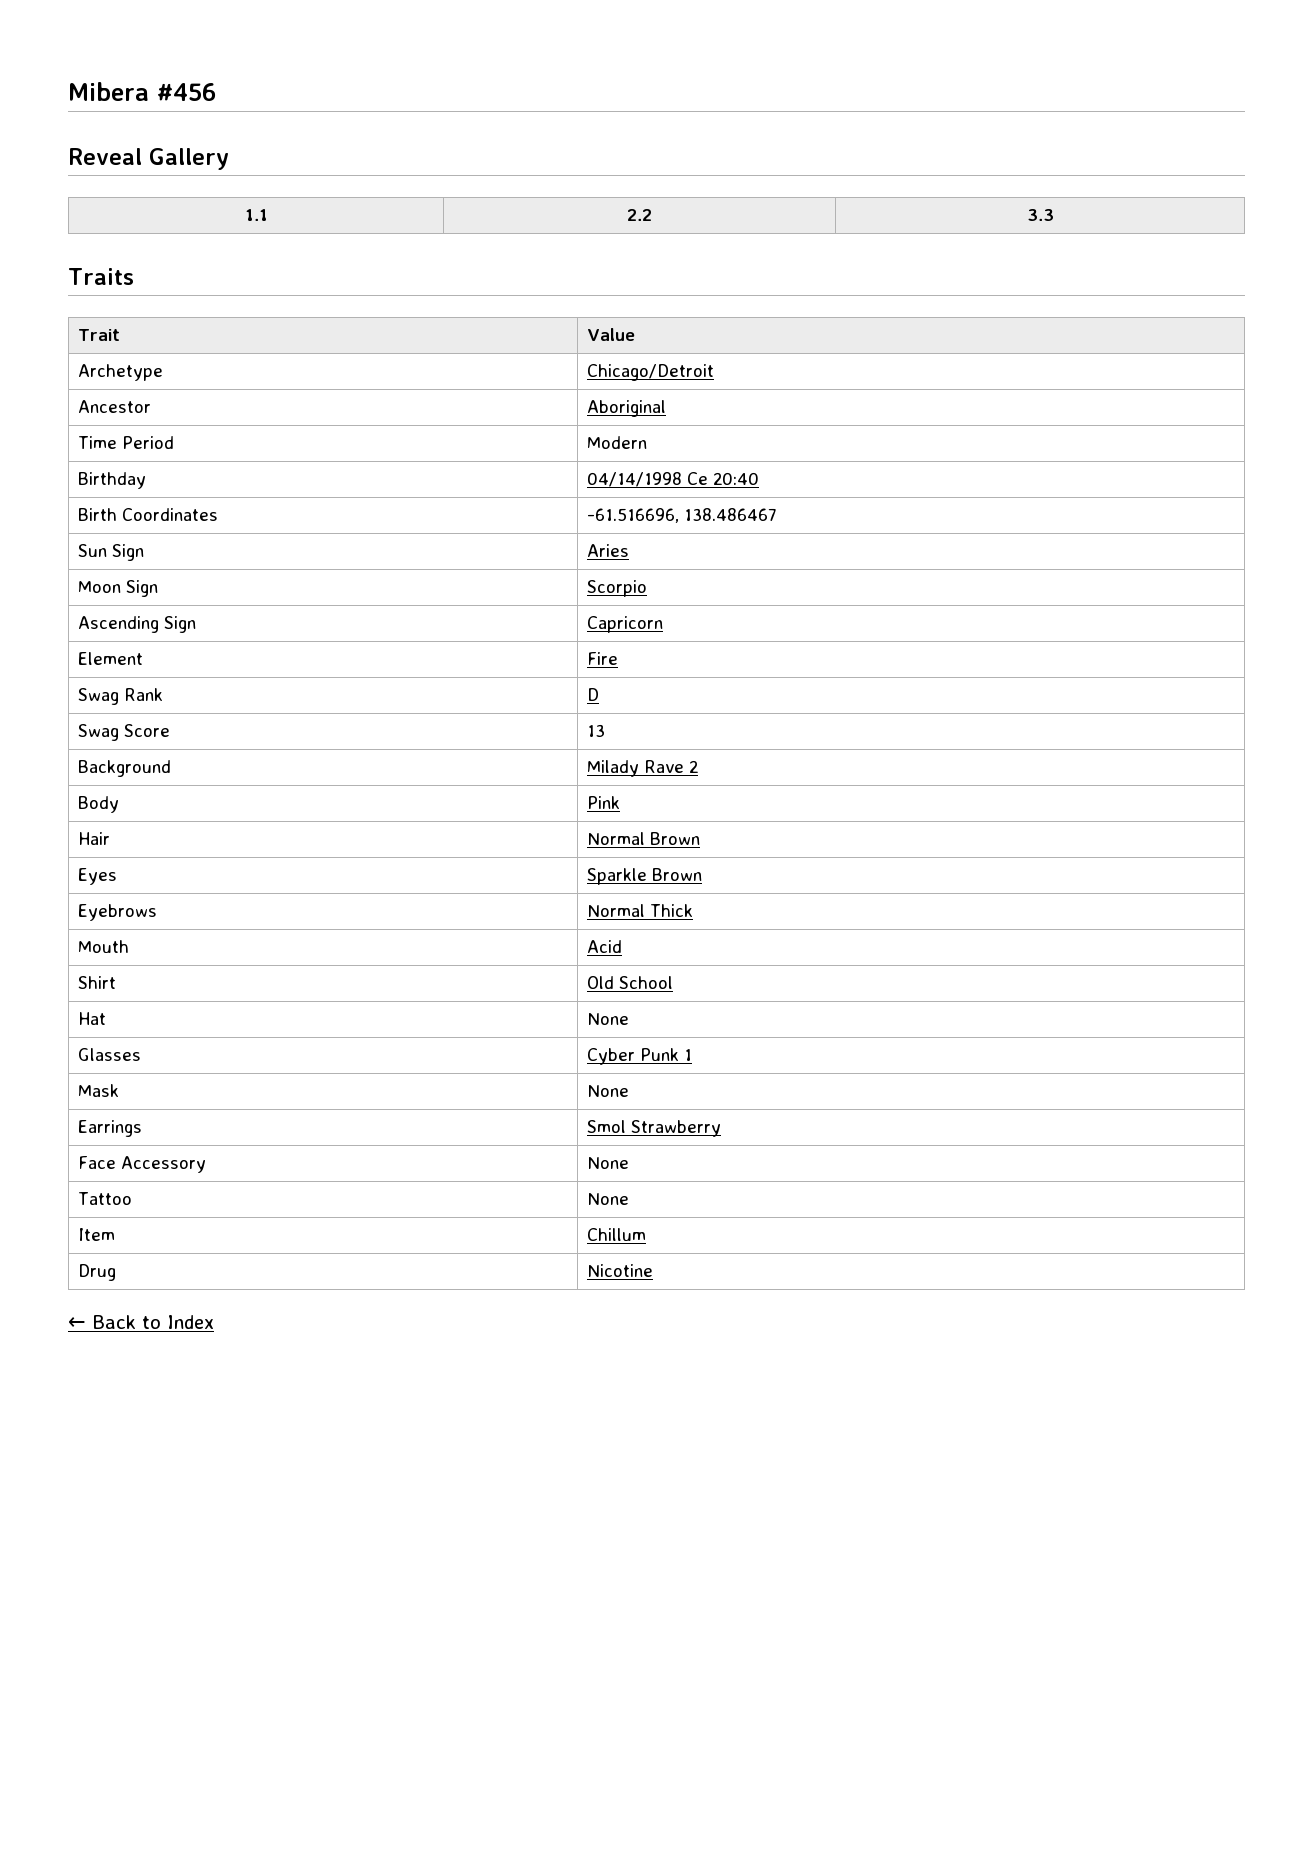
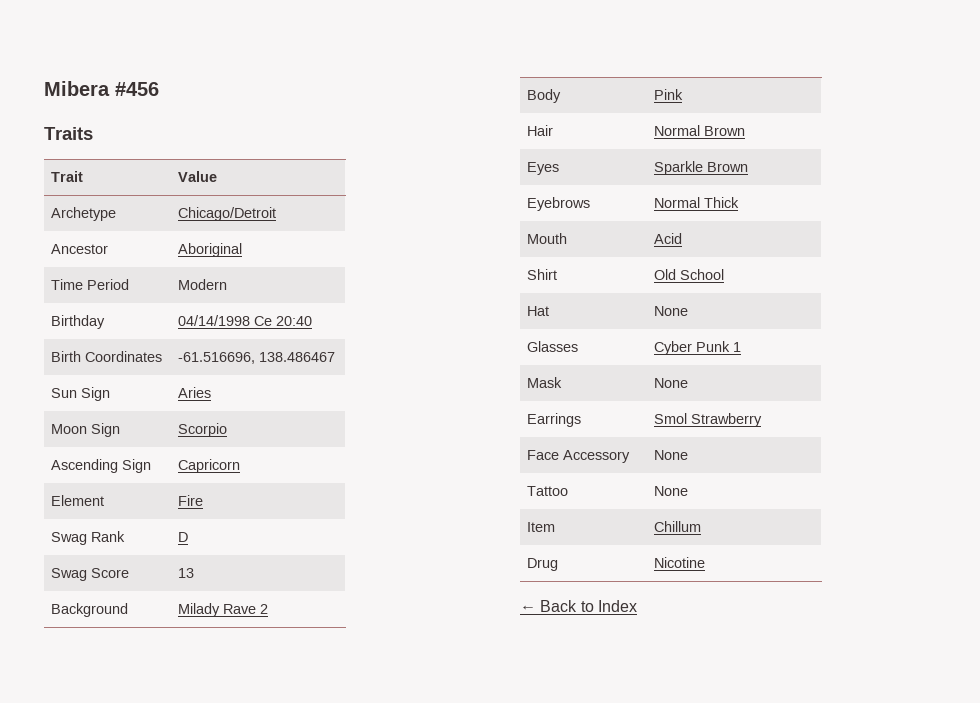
[68,148,229,170] [244,209,268,221] [627,209,652,221] [1026,209,1054,221] // Reveal Gallery // 1.1 | 2.2 | 3.3 -> (159, 89) none

